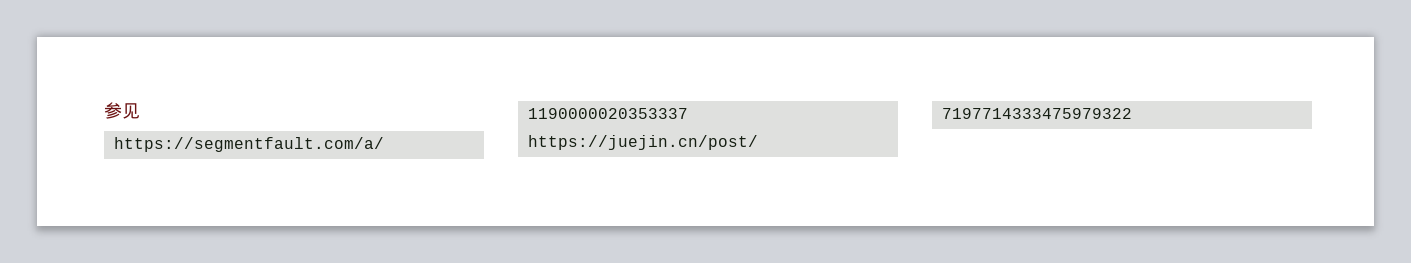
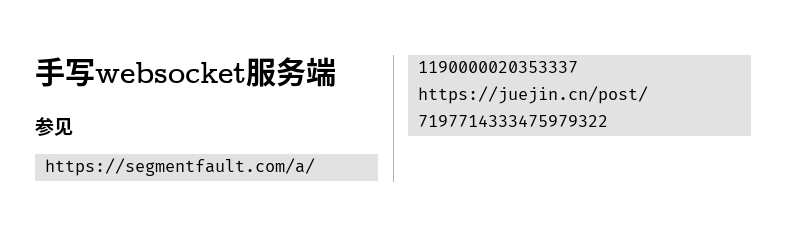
(104, 110) none -> [35,57,336,87] 手写websocket服务端 //

